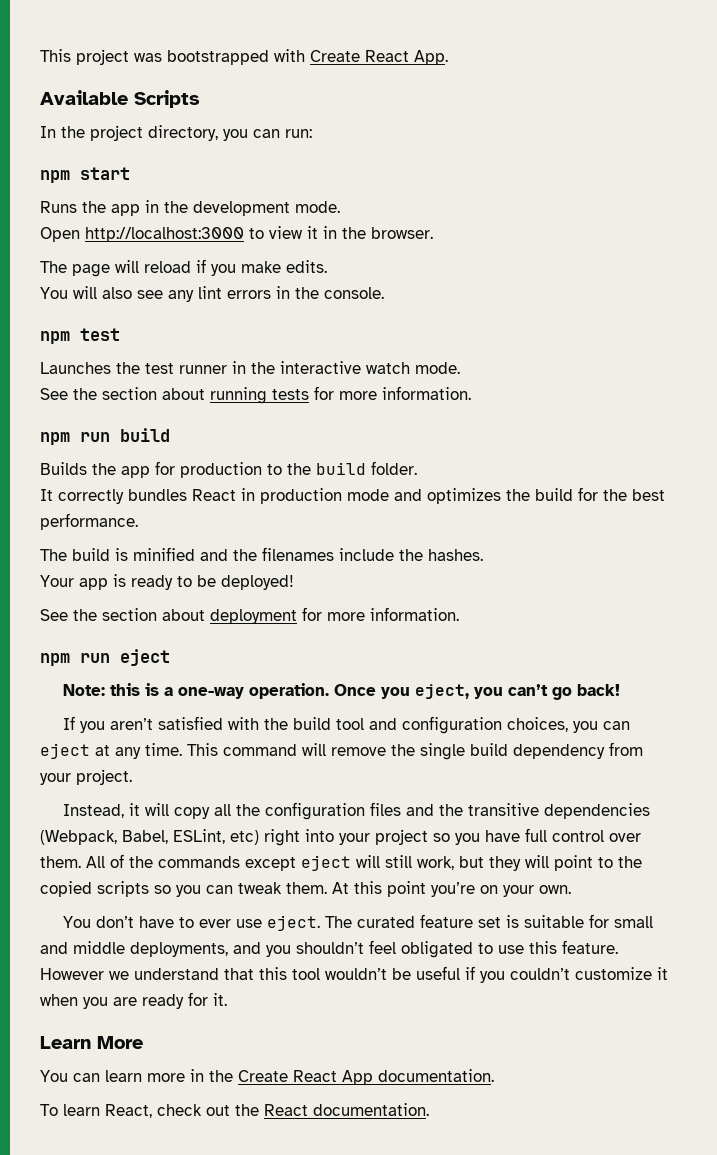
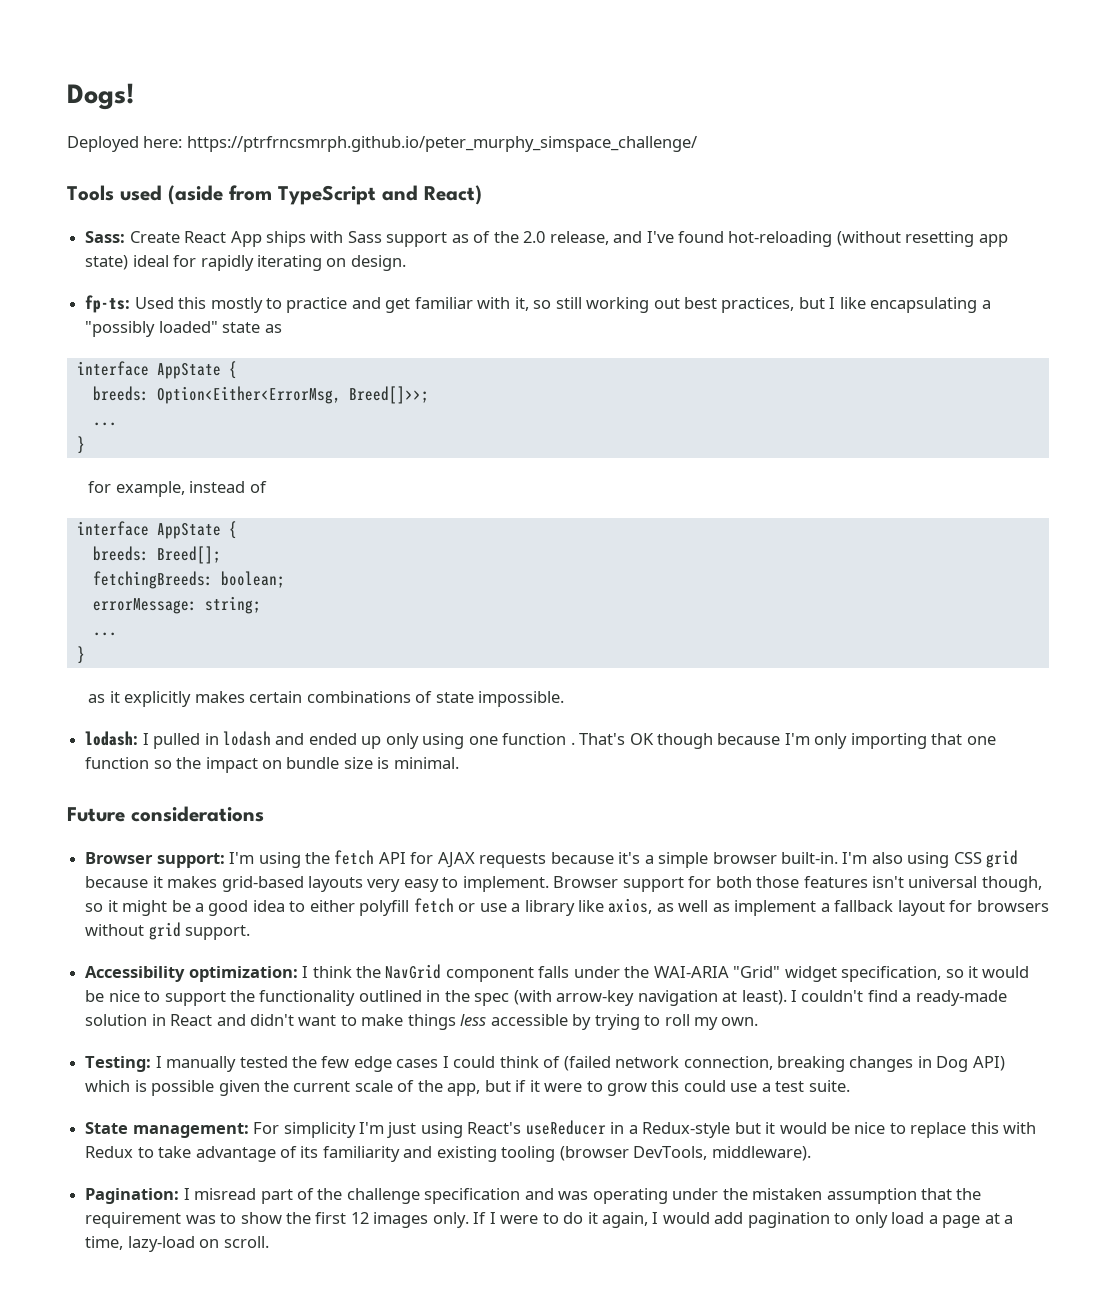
[40,49,448,65] [40,90,200,108] [40,125,312,141] [40,167,130,183] [40,200,340,216] [40,226,433,242] [40,259,327,277] [40,286,384,302] [40,328,120,344] [40,361,460,374] [40,386,471,404] [40,428,170,445] [40,461,417,478] [40,487,665,504] [40,513,138,530] [40,547,483,561] [40,574,294,590] [40,607,459,624] [40,649,170,666] [63,683,621,700] [63,716,631,734] [40,742,643,760] [40,769,132,785] [63,802,651,820] [40,828,641,846] [40,854,642,871] [40,881,571,897] [63,914,654,931] [40,940,618,958] [40,966,668,983] [40,992,227,1009] [40,1036,143,1049] [40,1069,494,1085] [40,1103,429,1118] This project was bootstrapped with Create React App. // Available Scripts // In the project directory, you can run: // npm start // Runs the app in the development mode. // Open http://localhost:3000 to view it in the browser. // The page will reload if you make edits. // You will also see any lint errors in the console. // npm test // Launches the test runner in the interactive watch mode. // See the section about running tests for more information. // npm run build // Builds the app for production to the build folder. // It correctly bundles React in production mode and optimizes the build for the best performance. // The build is minified and the filenames include the hashes. // Your app is ready to be deployed! // See the section about deployment for more information. // npm run eject // Note: this is a one-way operation. Once you eject, you can’t go back! // If you aren’t satisfied with the build tool and configuration choices, you can eject at any time. This command will remove the single build dependency from your project. // Instead, it will copy all the configuration files and the transitive dependencies (Webpack, Babel, ESLint, etc) right into your project so you have full control over them. All of the commands except eject will still work, but they will point to the copied scripts so you can tweak them. At this point you’re on your own. // You don’t have to ever use eject. The curated feature set is suitable for small and middle deployments, and you shouldn’t feel obligated to use this feature. However we understand that this tool wouldn’t be useful if you couldn’t customize it when you are ready for it. // Learn More // You can learn more in the Create React App documentation. // To learn React, check out the React documentation. -> [67,83,135,110] [67,136,697,152] [67,185,482,205] [85,231,1008,247] [85,255,406,271] [85,295,991,313] [85,321,282,337] [76,361,237,379] [92,386,429,404] [92,422,117,426] [76,436,85,454] [88,481,267,497] [76,521,237,539] [92,546,221,564] [92,571,285,589] [92,596,261,614] [92,632,117,636] [76,646,85,664] [88,691,565,707] [85,731,996,749] [85,757,459,773] [67,806,264,822] [85,850,1019,868] [85,876,1042,892] [85,898,1049,916] [85,922,251,940] [85,964,1030,982] [85,990,1007,1006] [85,1014,759,1030] [85,1056,1005,1072] [85,1080,850,1096] [85,1120,1037,1138] [85,1146,811,1162] [85,1188,982,1204] [85,1212,1013,1228] [85,1236,269,1252] Dogs! // Deployed here: https://ptrfrncsmrph.github.io/peter_murphy_simspace_challenge/ // Tools used (aside from TypeScript and React) // Sass: Create React App ships with Sass support as of the 2.0 release, and I've found hot-reloading (without resetting app state) ideal for rapidly iterating on design. // fp-ts: Used this mostly to practice and get familiar with it, so still working out best practices, but I like encapsulating a "possibly loaded" state as // interface AppState { // breeds: Option<Either<ErrorMsg, Breed[]>>; // ... // } // for example, instead of // interface AppState { // breeds: Breed[]; // fetchingBreeds: boolean; // errorMessage: string; // ... // } // as it explicitly makes certain combinations of state impossible. // lodash: I pulled in lodash and ended up only using one function . That's OK though because I'm only importing that one function so the impact on bundle size is minimal. // Future considerations // Browser support: I'm using the fetch API for AJAX requests because it's a simple browser built-in. I'm also using CSS grid because it makes grid-based layouts very easy to implement. Browser support for both those features isn't universal though, so it might be a good idea to either polyfill fetch or use a library like axios, as well as implement a fallback layout for browsers without grid support. // Accessibility optimization: I think the NavGrid component falls under the WAI-ARIA "Grid" widget specification, so it would be nice to support the functionality outlined in the spec (with arrow-key navigation at least). I couldn't find a ready-made solution in React and didn't want to make things less accessible by trying to roll my own. // Testing: I manually tested the few edge cases I could think of (failed network connection, breaking changes in Dog API) which is possible given the current scale of the app, but if it were to grow this could use a test suite. // State management: For simplicity I'm just using React's useReducer in a Redux-style but it would be nice to replace this with Redux to take advantage of its familiarity and existing tooling (browser DevTools, middleware). // Pagination: I misread part of the challenge specification and was operating under the mistaken assumption that the requirement was to show the first 12 images only. If I were to do it again, I would add pagination to only load a page at a time, lazy-load on scroll.

